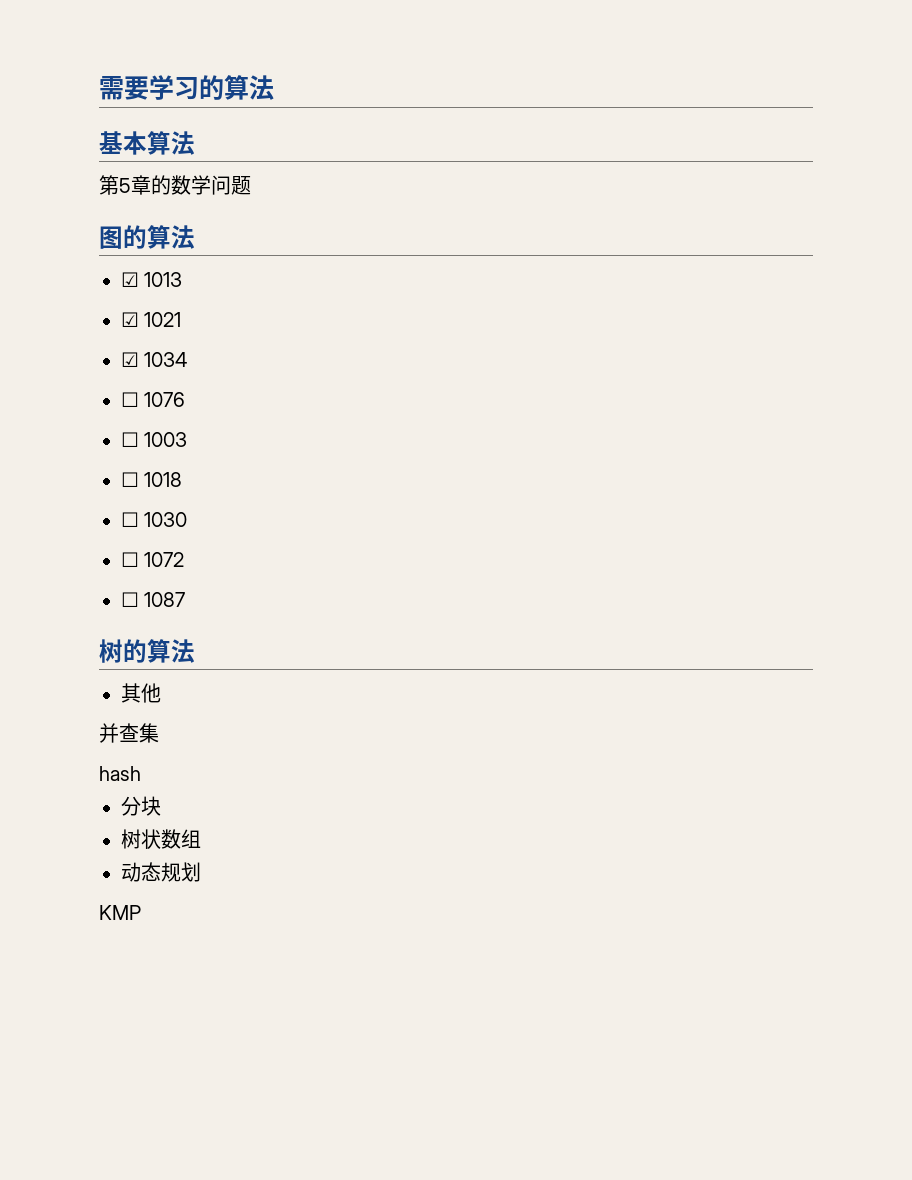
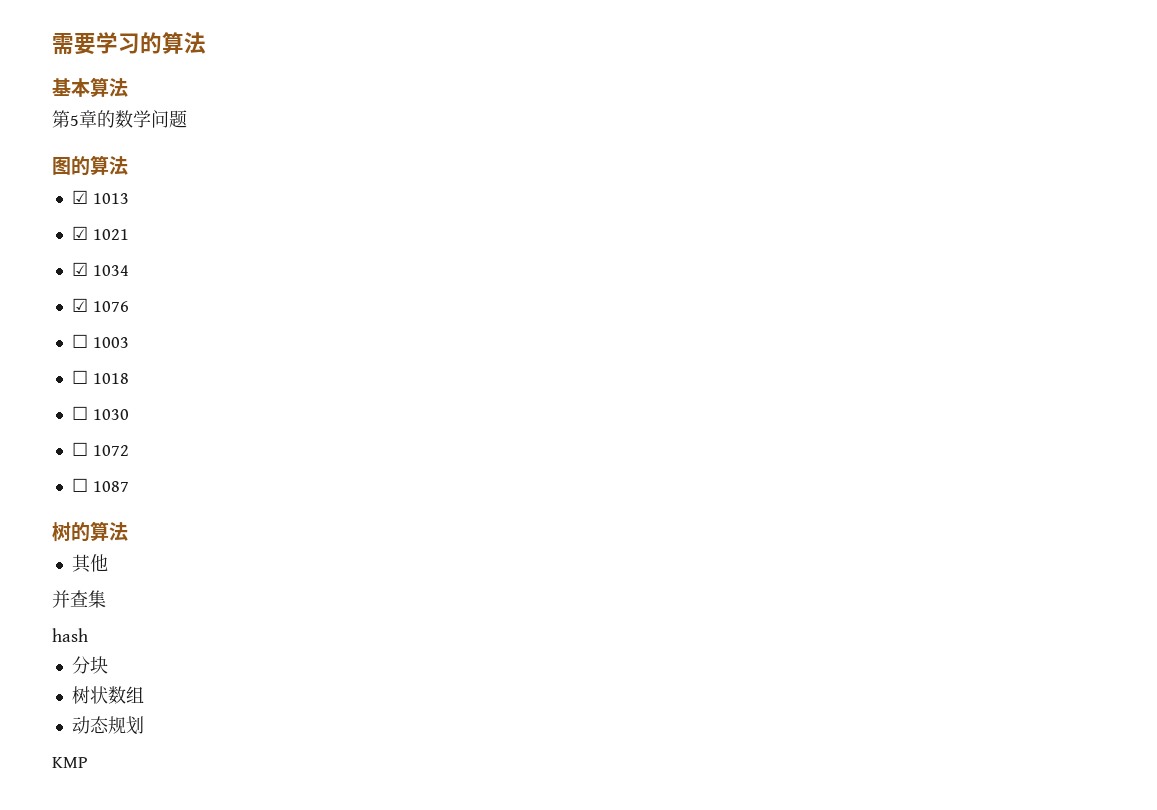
[121,392,139,407] ☐ -> [71,298,88,312] ☑

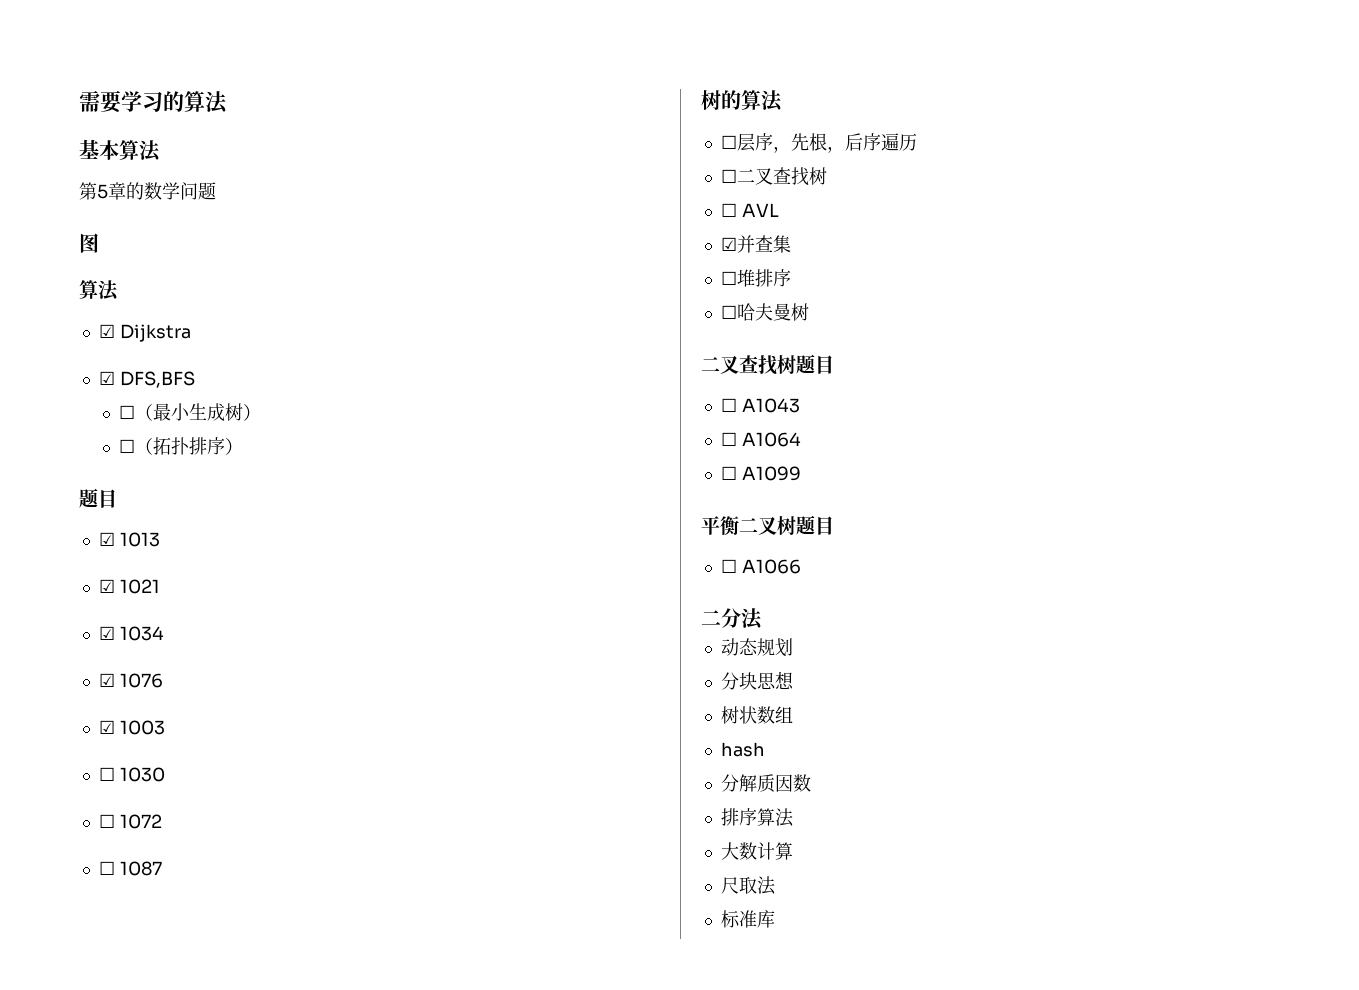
[71,155,128,176] 的算法 -> [79,280,119,301] [98,324,191,342] [98,371,195,388] [119,403,262,421] [119,437,244,455] [79,488,117,508] // 算法 // ☑ Dijkstra // ☑ DFS,BFS // ☐（最小生成树） // ☐（拓扑排序） // 题目
[71,334,88,348] ☐ -> [98,720,115,734] ☑
[71,370,129,384] // ☐ 1018 -> (165, 727) none
[71,554,108,573] [52,590,106,608] [52,628,88,642] 其他 // 并查集 // hash -> [720,133,917,153] [720,167,827,186] [720,203,779,217] [720,235,791,253] [720,269,791,287] [720,303,809,321] [701,354,834,375] [720,398,800,413] [720,432,801,447] [720,466,801,481] [701,515,834,535] [720,559,801,574] [701,608,763,630] [720,638,793,657] ☐层序，先根，后序遍历 // ☐二叉查找树 // ☐ AVL // ☑并查集 // ☐堆排序 // ☐哈夫曼树 // 二叉查找树题目 // ☐ A1043 // ☐ A1064 // ☐ A1099 // 平衡二叉树题目 // ☐ A1066 // 二分法 // 动态规划
(108, 665) none -> [756,671,794,690] 思想
[71,716,144,735] [52,757,88,768] 动态规划 // KMP -> [720,742,765,757] [720,774,811,793] [720,808,794,827] [720,842,793,860] [720,876,776,895] [720,910,775,928] hash // 分解质因数 // 排序算法 // 大数计算 // 尺取法 // 标准库

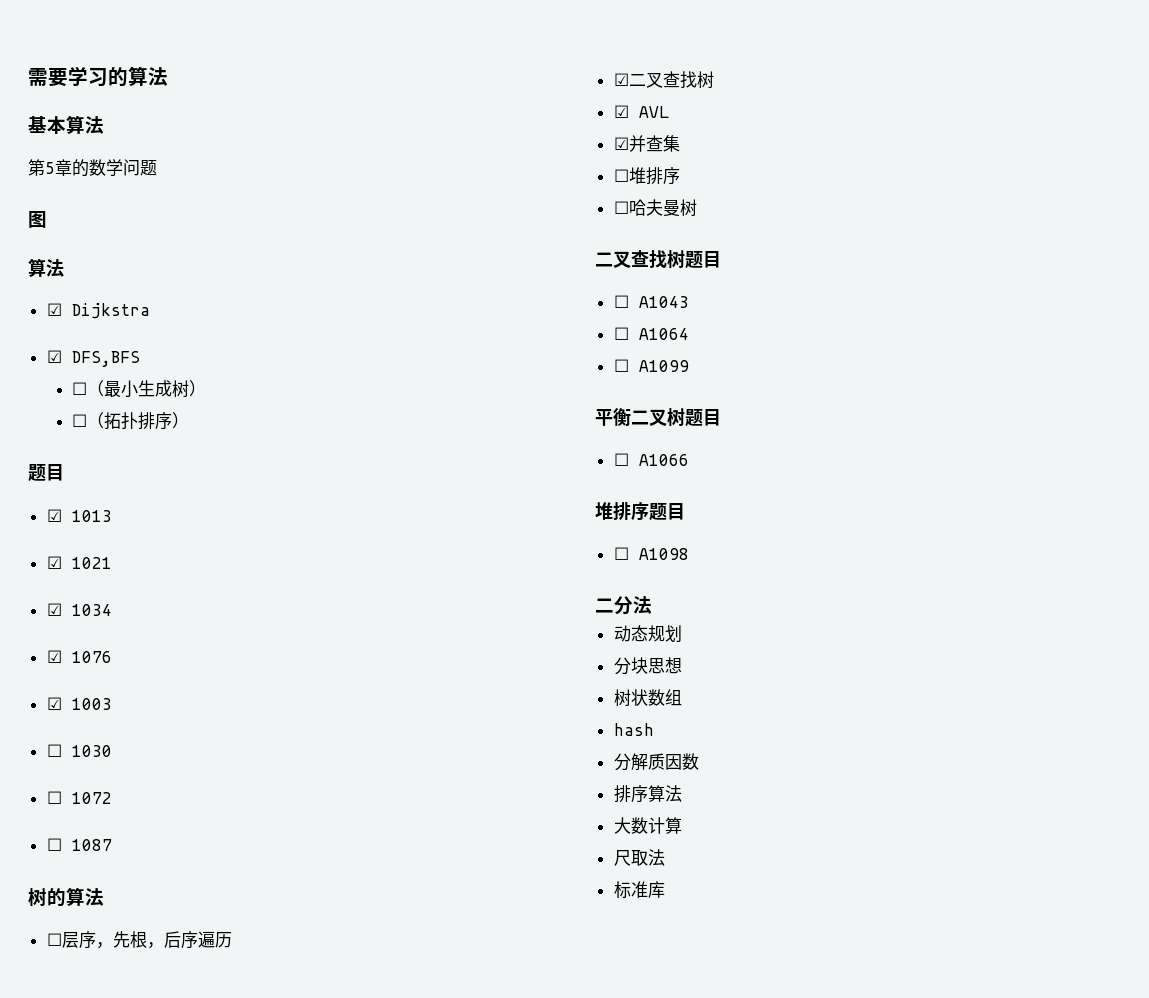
[720,169,737,183] ☐ -> [613,73,629,86] ☑
[720,203,737,217] ☐ -> [613,105,629,118] ☑
(801, 566) none -> [595,502,685,521] [613,547,689,560] // 堆排序题目 // ☐ A1098

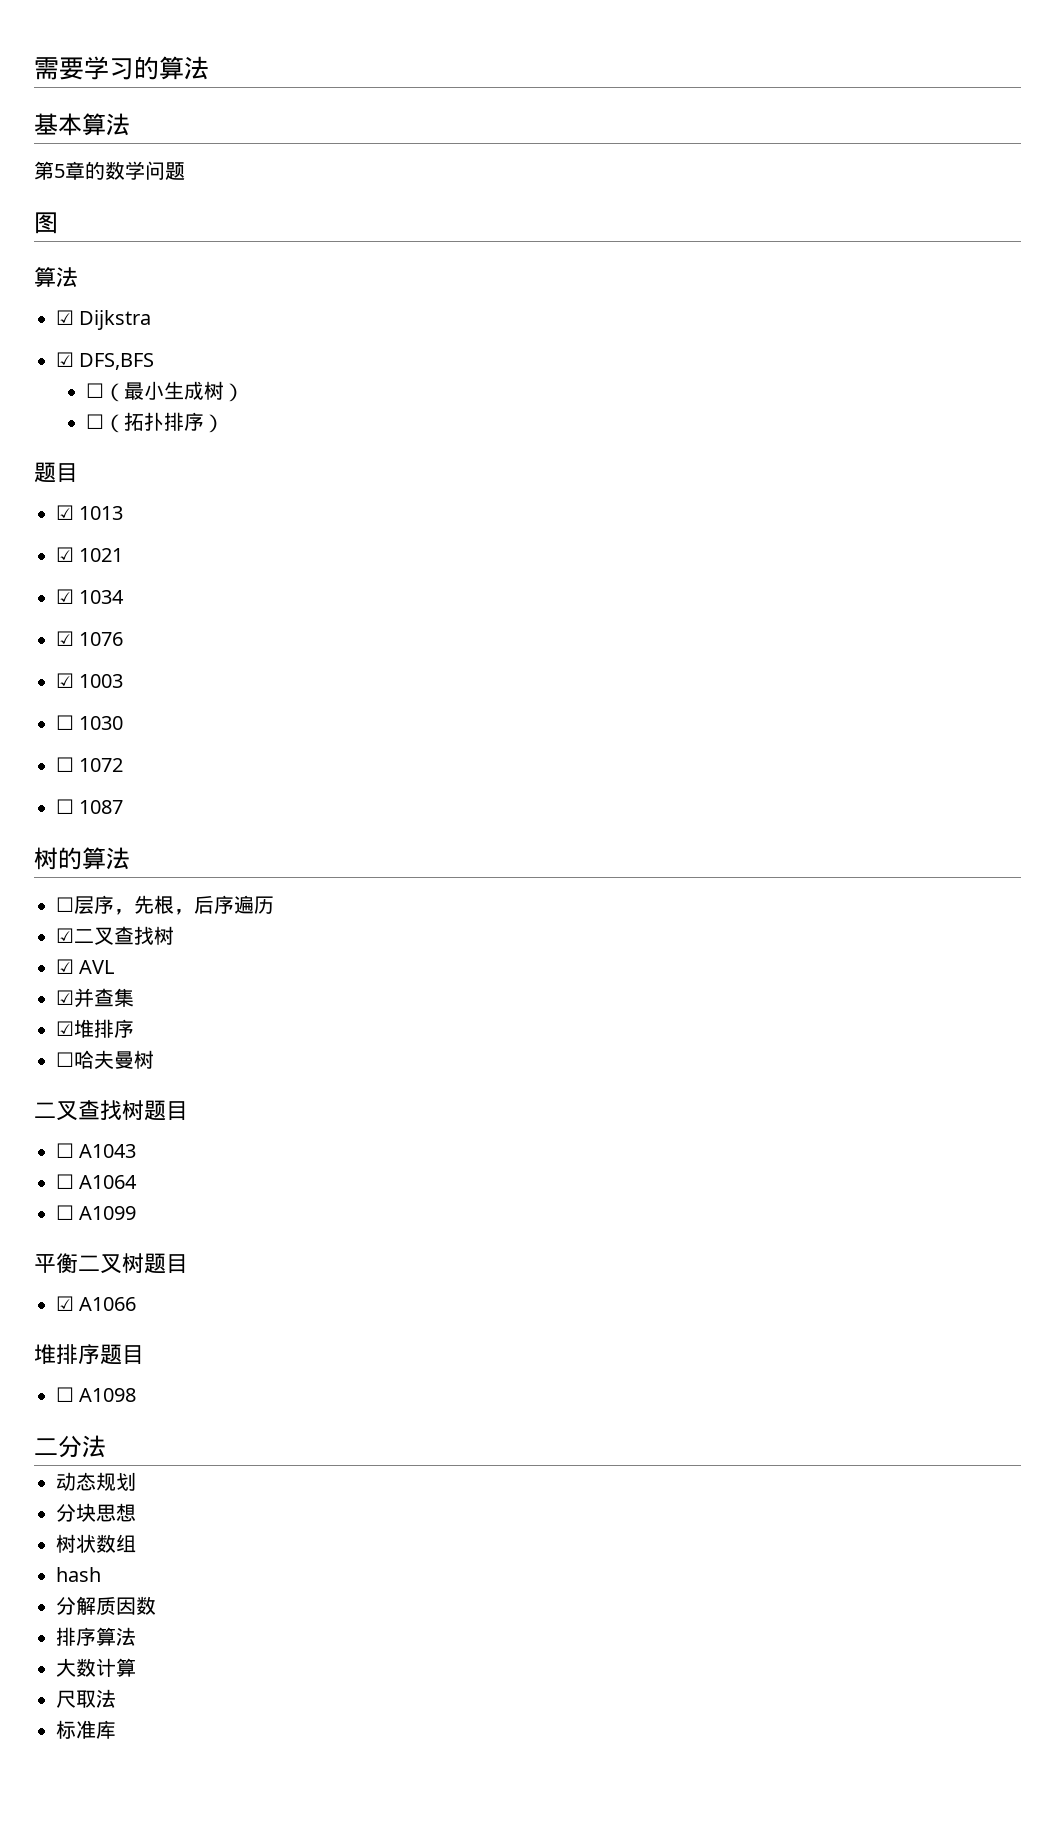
[613,169,629,182] ☐ -> [56,1021,74,1036] ☑
[613,453,629,466] ☐ -> [56,1296,74,1311] ☑

